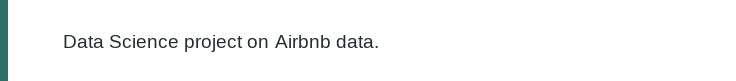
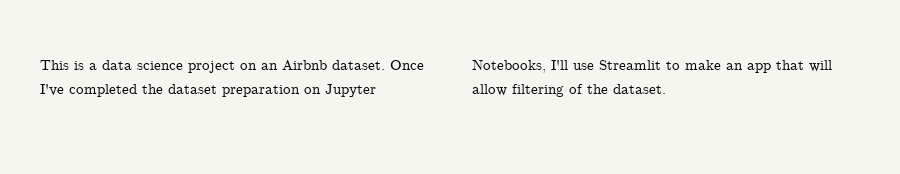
[63,35,379,52] Data Science project on Airbnb data. -> [40,60,424,73] [40,84,376,97] [472,59,832,73] [472,84,666,97] This is a data science project on an Airbnb dataset. Once I've completed the dataset preparation on Jupyter Notebooks, I'll use Streamlit to make an app that will allow filtering of the dataset.

